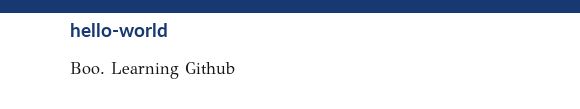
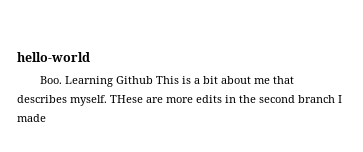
(235, 68) none -> [156,76,295,84] [17,95,342,106] [17,114,46,122] This is a bit about me that describes myself. THese are more edits in the second branch I made

